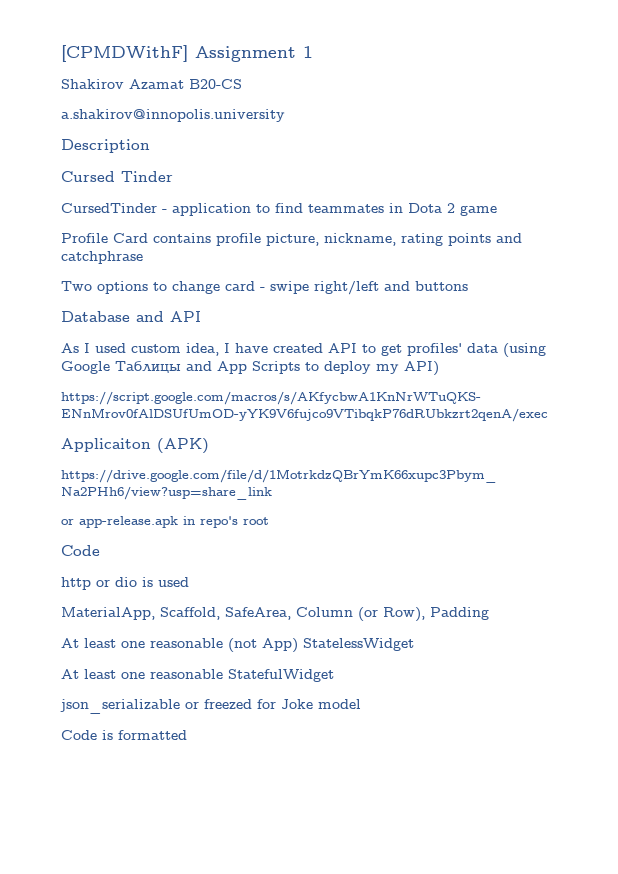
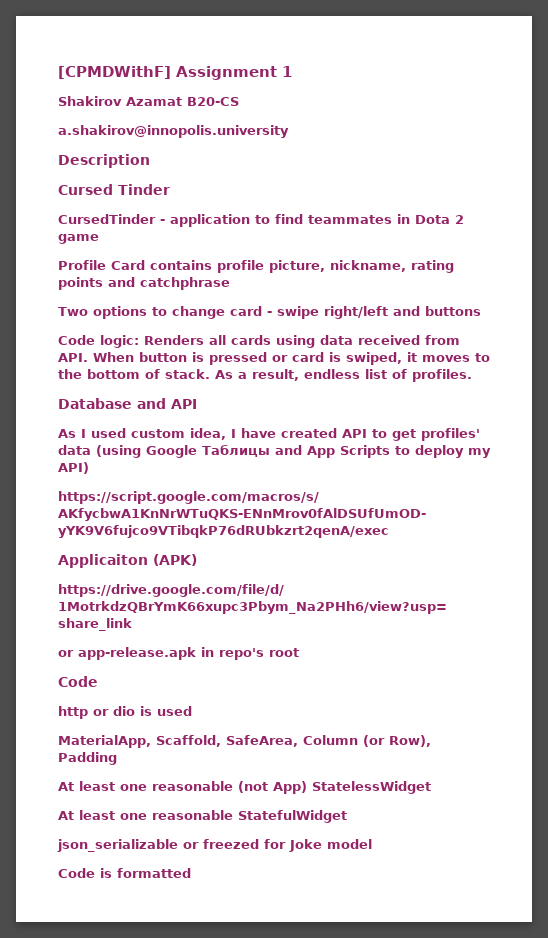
(468, 286) none -> [58,335,460,348] [58,352,490,365] [58,369,472,382] // Code logic: Renders all cards using data received from API. When button is pressed or card is swiped, it moves to the bottom of stack. As a result, endless list of profiles.

